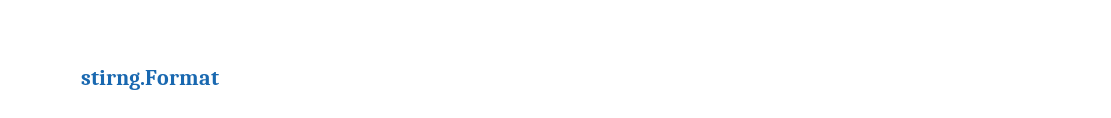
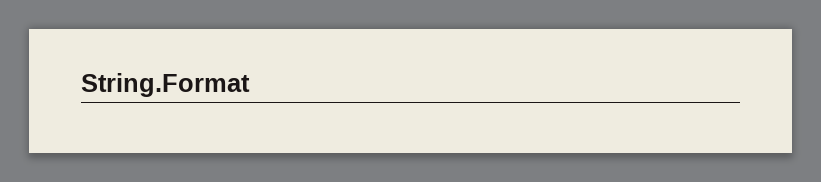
[81,70,219,90] stirng.Format -> [81,73,250,97] String.Format

